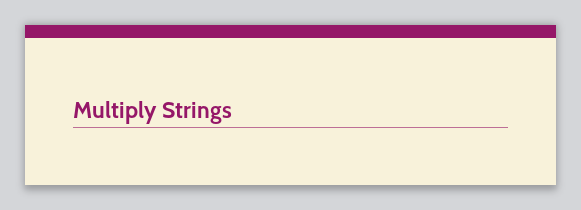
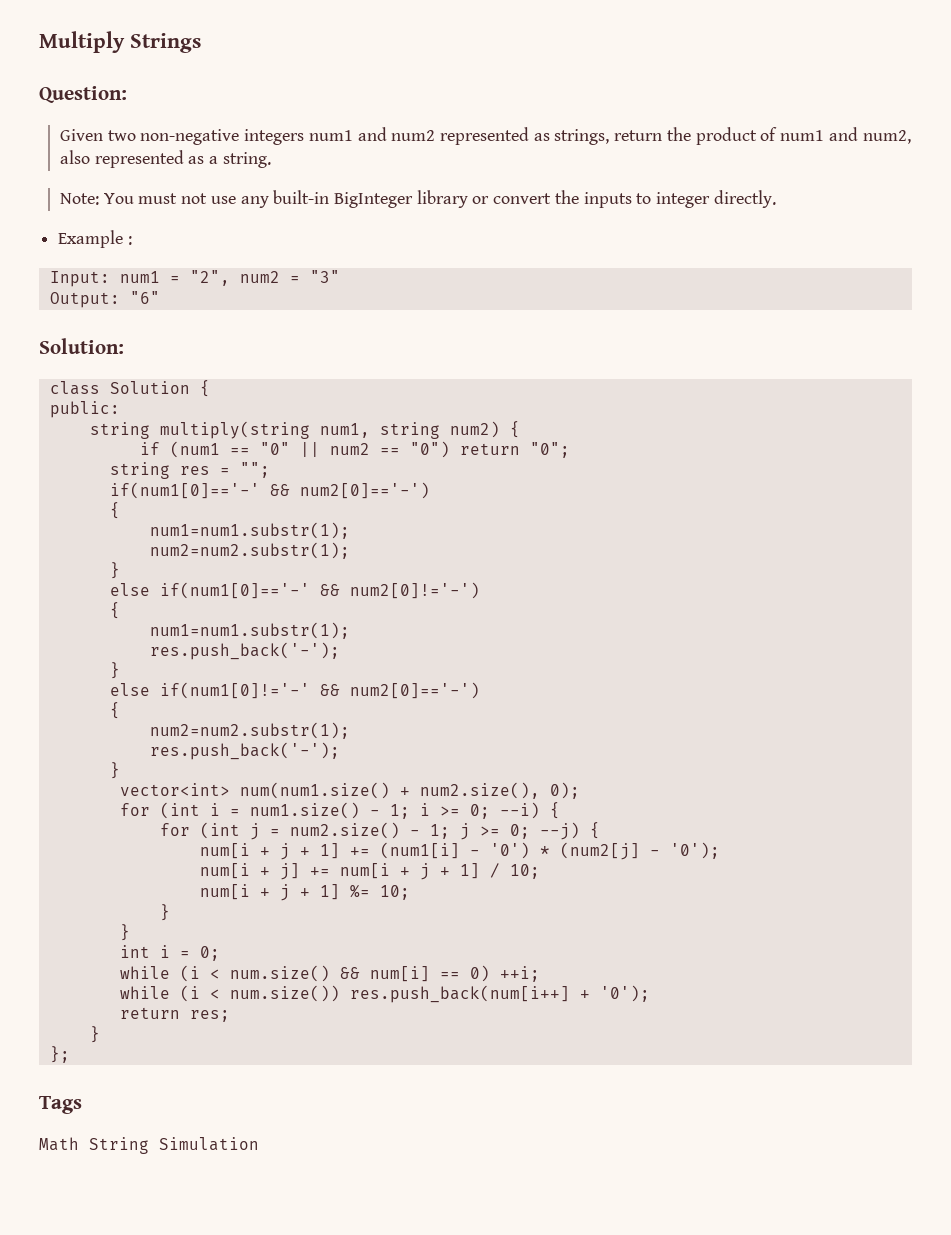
(233, 113) none -> [39,86,127,103] [59,127,911,145] [59,150,271,168] [59,190,776,208] [58,230,132,248] [49,270,340,287] [49,291,160,308] [39,338,124,354] [49,380,210,397] [49,401,120,418] [89,421,520,439] [139,441,570,458] [109,462,270,479] [109,482,430,499] [109,502,120,519] [149,522,350,539] [149,542,350,559] [109,562,120,579] [109,582,480,599] [109,602,120,619] [149,622,350,639] [149,642,340,660] [109,662,120,679] [109,682,480,699] [109,702,120,719] [149,722,350,739] [149,742,340,760] [109,762,120,779] [119,782,580,799] [119,802,560,819] [159,822,600,840] [199,842,720,860] [199,863,540,880] [199,884,410,901] [159,904,170,921] [119,924,130,941] [119,945,220,961] [119,965,540,982] [119,985,650,1003] [119,1007,230,1022] [89,1026,100,1043] [49,1046,70,1063] [39,1096,82,1114] [39,1137,259,1154] // Question: // Given two non-negative integers num1 and num2 represented as strings, return the product of num1 and num2, also represented as a string. // Note: You must not use any built-in BigInteger library or convert the inputs to integer directly. // Example : // Input: num1 = "2", num2 = "3" // Output: "6" // Solution: // class Solution { // public: // string multiply(string num1, string num2) { // if (num1 == "0" || num2 == "0") return "0"; // string res = ""; // if(num1[0]=='-' && num2[0]=='-') // { // num1=num1.substr(1); // num2=num2.substr(1); // } // else if(num1[0]=='-' && num2[0]!='-') // { // num1=num1.substr(1); // res.push_back('-'); // } // else if(num1[0]!='-' && num2[0]=='-') // { // num2=num2.substr(1); // res.push_back('-'); // } // vector<int> num(num1.size() + num2.size(), 0); // for (int i = num1.size() - 1; i >= 0; --i) { // for (int j = num2.size() - 1; j >= 0; --j) { // num[i + j + 1] += (num1[i] - '0') * (num2[j] - '0'); // num[i + j] += num[i + j + 1] / 10; // num[i + j + 1] %= 10; // } // } // int i = 0; // while (i < num.size() && num[i] == 0) ++i; // while (i < num.size()) res.push_back(num[i++] + '0'); // return res; // } // }; // Tags // Math String Simulation

